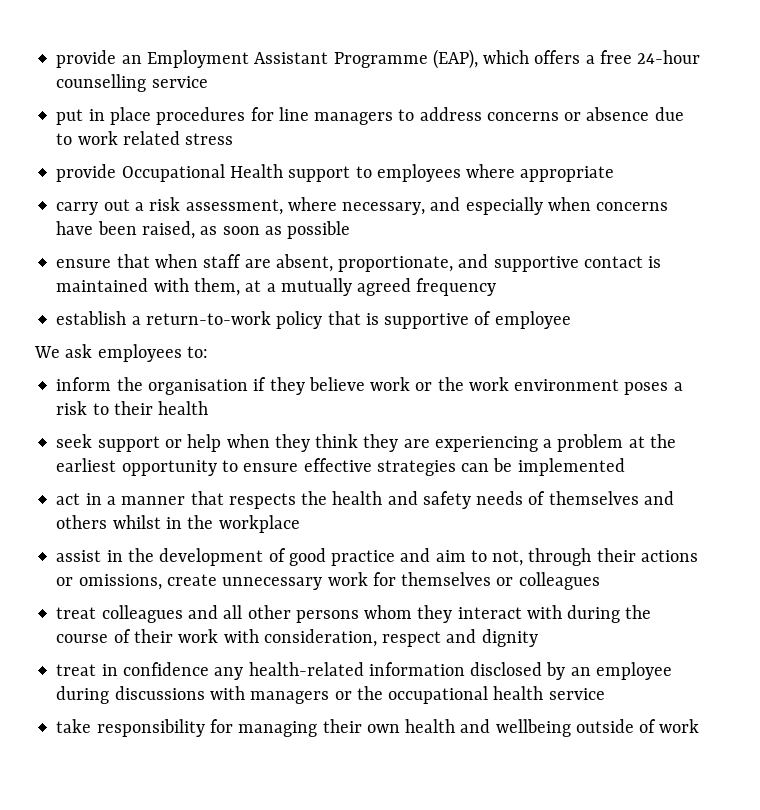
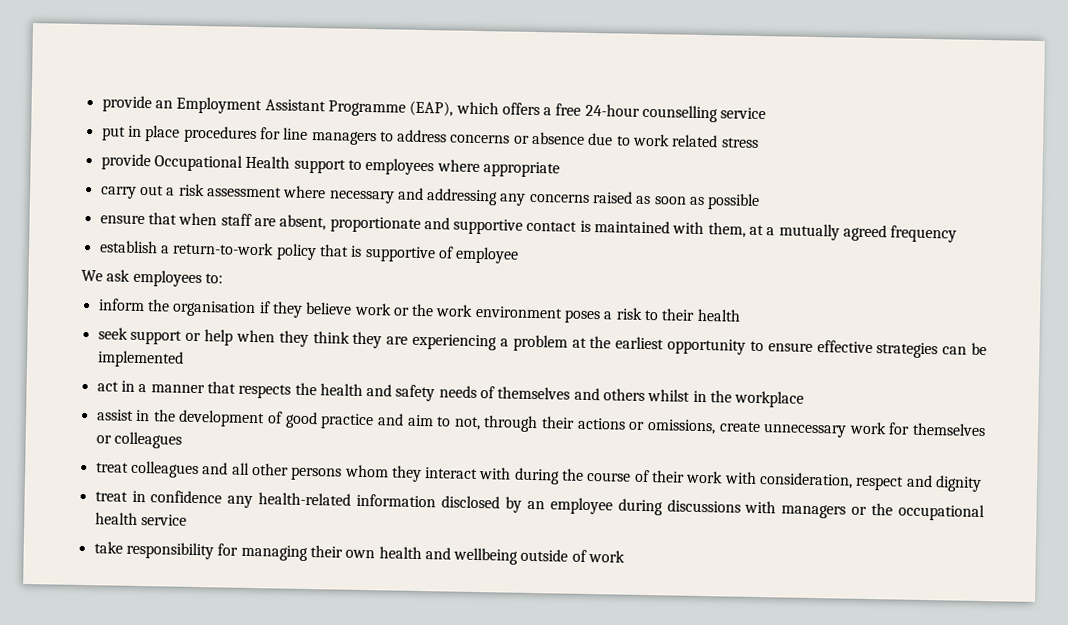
[185,197,669,215] [56,221,195,239] assessment, where necessary, and especially when concerns have been raised, -> [206,185,634,206] assessment where necessary and addressing any concerns raised
[338,256,454,272] proportionate, -> [329,216,421,233] proportionate

